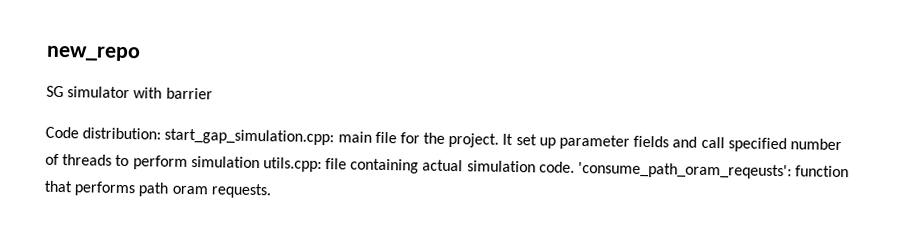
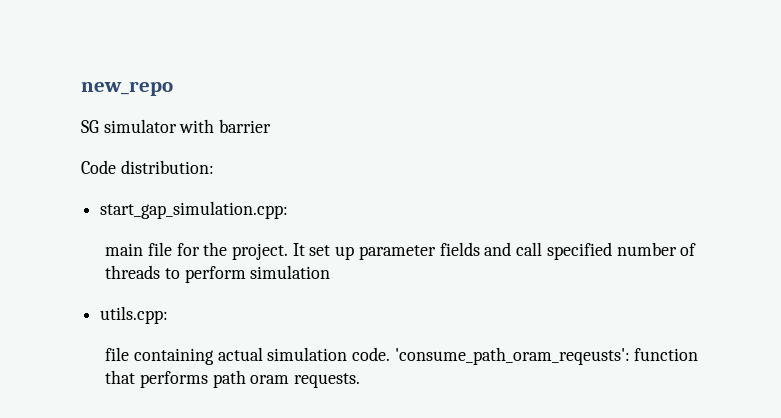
(162, 133) none -> (214, 167) //
(335, 137) none -> (289, 210) //
(260, 162) none -> (331, 272) //
(322, 165) none -> (169, 315) //

